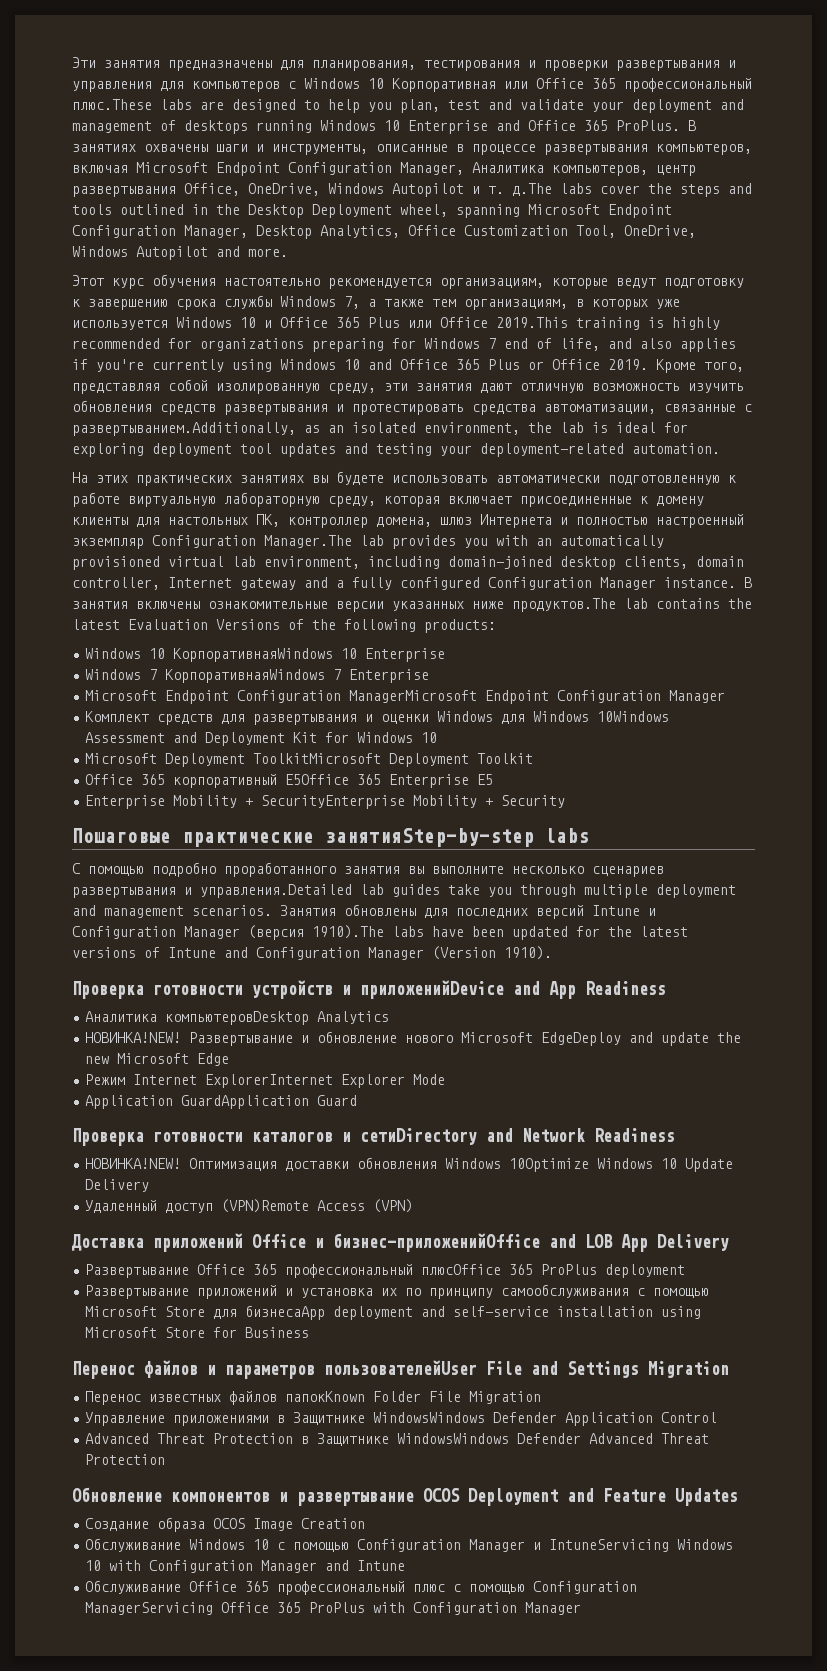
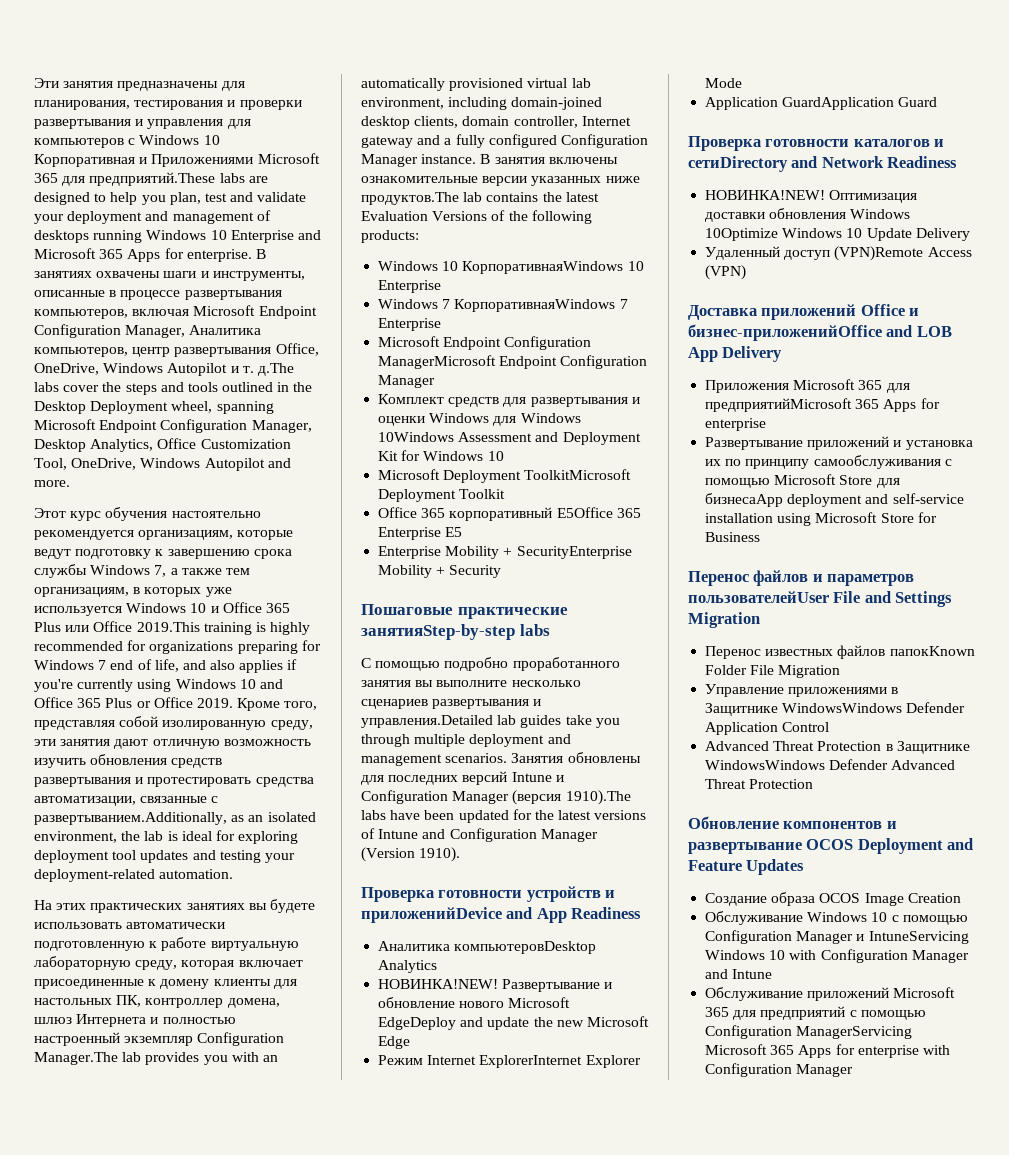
[504,78,752,92] [72,99,152,110] или Office 365 профессиональный плюс.These -> [139,153,320,167] [34,172,216,186] и Приложениями Microsoft 365 для предприятий.These
[528,120,680,131] Office 365 ProPlus. -> [34,248,252,262] Microsoft 365 Apps for enterprise.
[85,1264,686,1278] Развертывание Office 365 профессиональный плюсOffice 365 ProPlus deployment -> [705,379,910,393] [705,398,940,412] [705,418,767,431] Приложения Microsoft 365 для предприятийMicrosoft 365 Apps for enterprise
[189,1581,638,1595] [85,1602,366,1615] Office 365 профессиональный плюс с помощью Configuration ManagerServicing Office 365 ProPlus -> [807,987,956,1001] [705,1006,926,1020] [705,1025,913,1039] [705,1044,919,1058] приложений Microsoft 365 для предприятий с помощью Configuration ManagerServicing Microsoft 365 Apps for enterprise

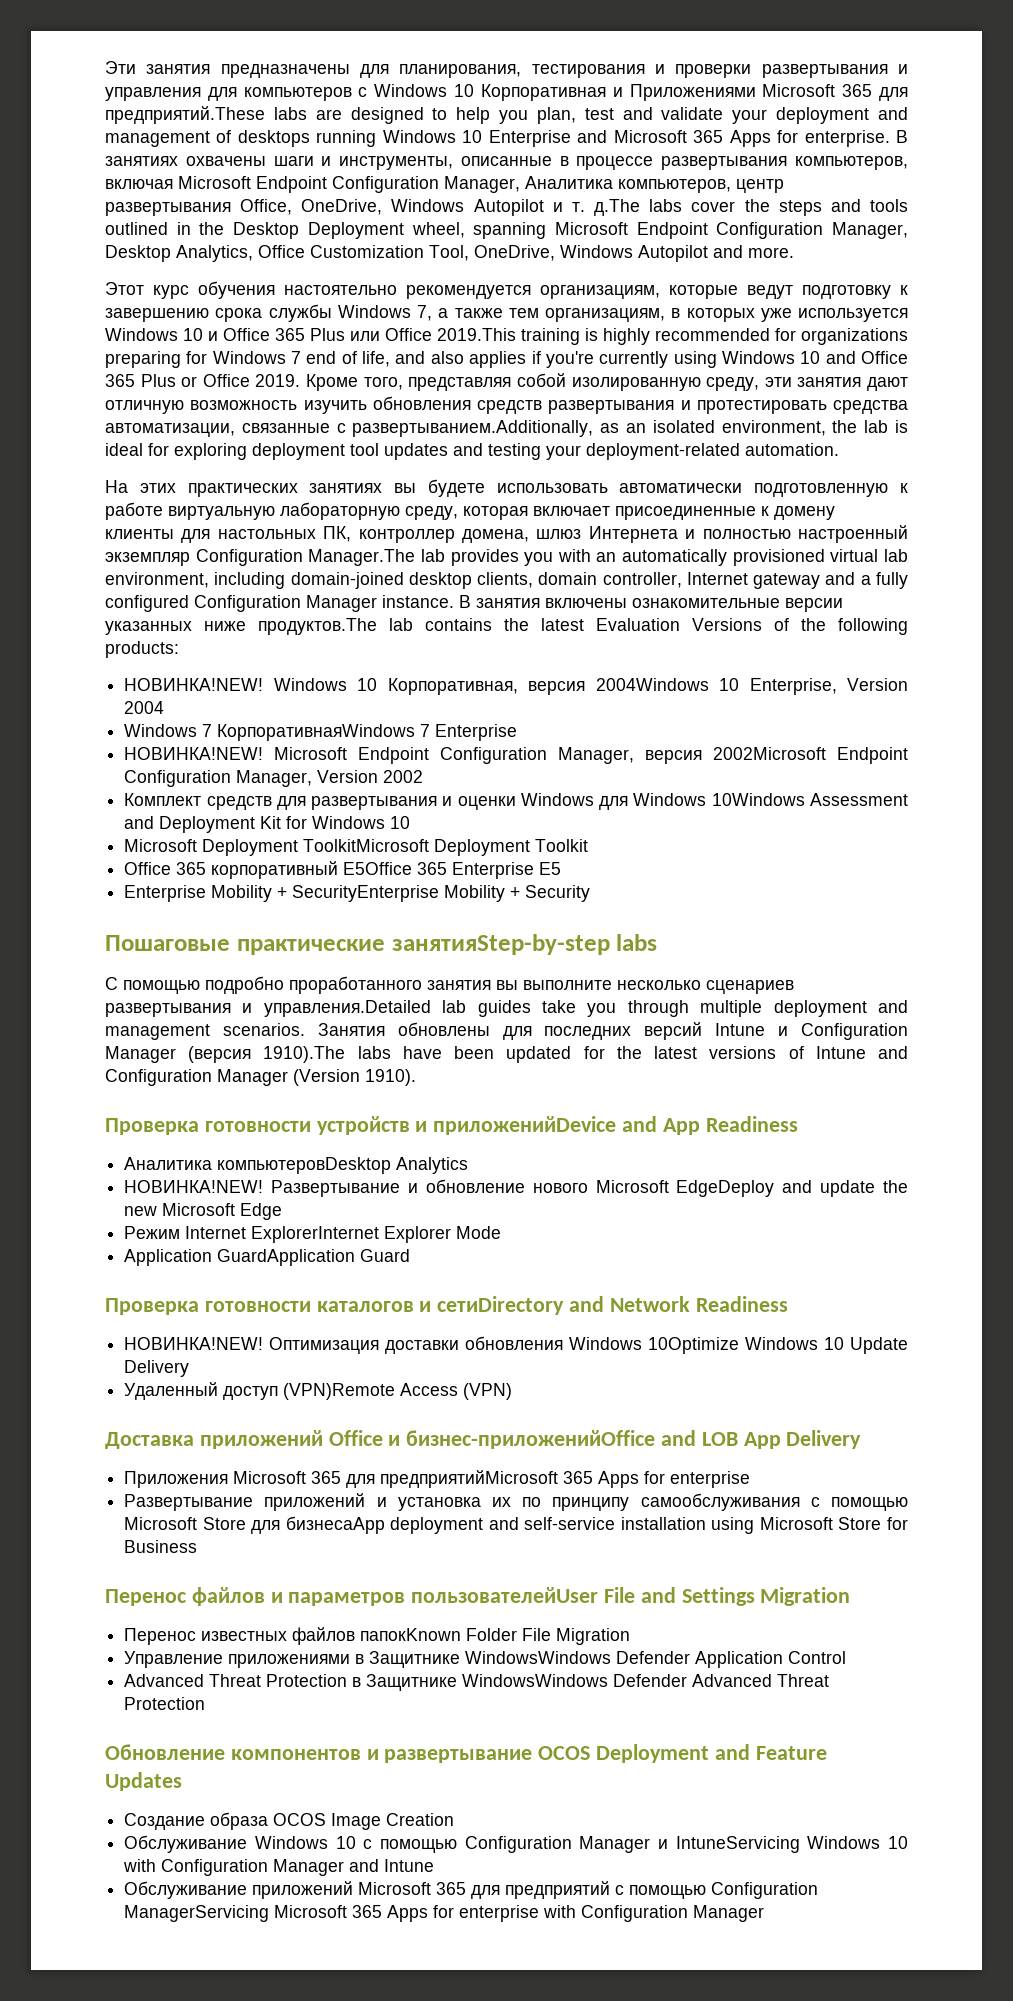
[378,261,644,274] [378,280,442,293] Windows 10 КорпоративнаяWindows 10 Enterprise -> [124,678,908,695] [124,701,165,714] НОВИНКА!NEW! Windows 10 Корпоративная, версия 2004Windows 10 Enterprise, Version 2004
[378,336,592,350] [378,355,648,369] [378,375,436,388] Microsoft Endpoint Configuration ManagerMicrosoft Endpoint Configuration Manager -> [124,747,908,764] [124,770,424,787] НОВИНКА!NEW! Microsoft Endpoint Configuration Manager, версия 2002Microsoft Endpoint Configuration Manager, Version 2002

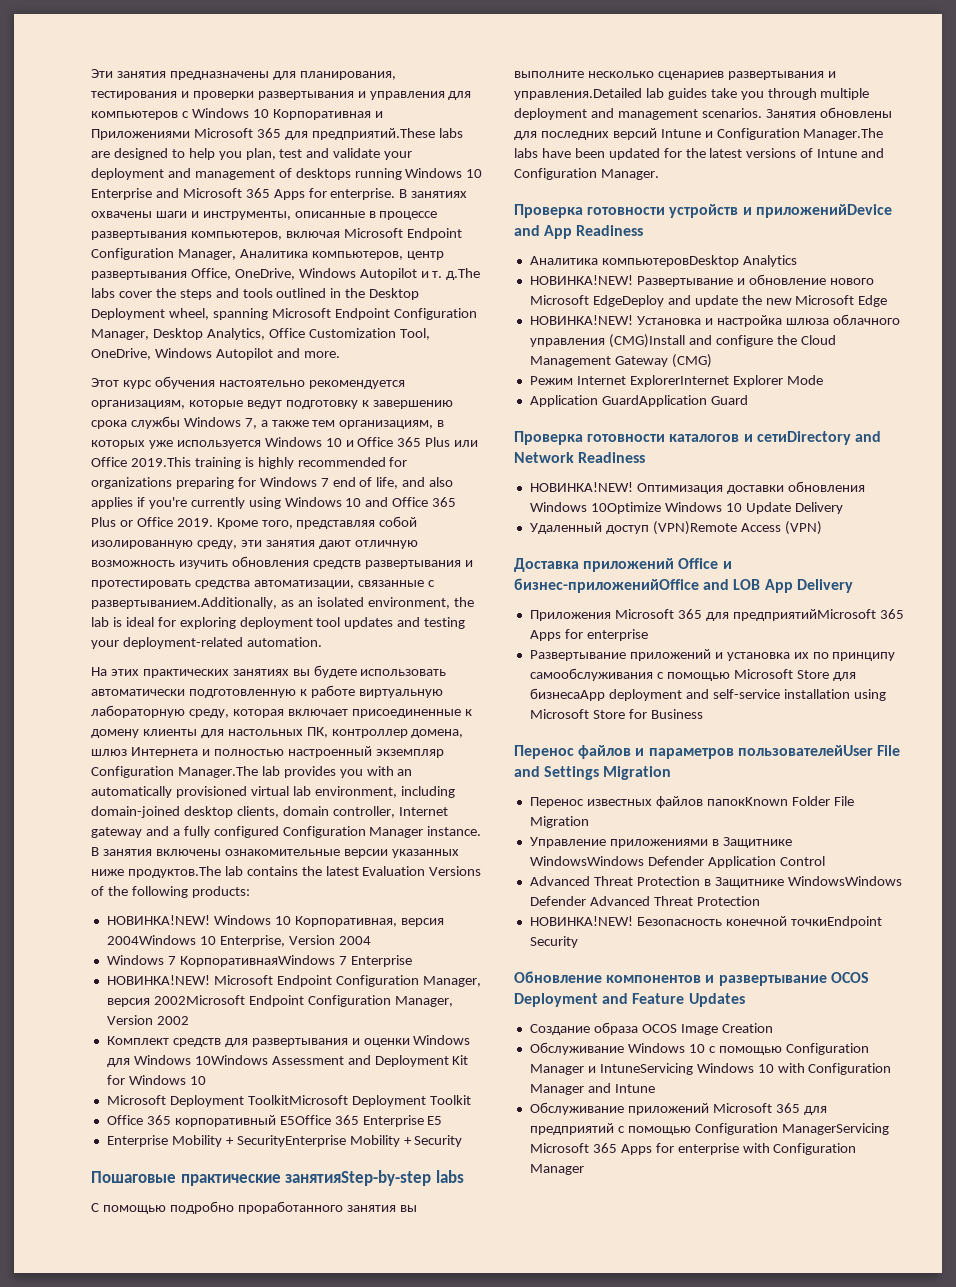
[105,1046,346,1063] Manager (версия 1910).The -> [803,128,884,140] Manager.The
[217,1069,416,1086] Manager (Version 1910). -> [600,169,659,180] Manager.
(283, 1211) none -> [529,314,900,327] [529,334,836,348] [529,354,712,368] // НОВИНКА!NEW! Установка и настройка шлюза облачного управления (CMG)Install and configure the Cloud Management Gateway (CMG)
(206, 1703) none -> [529,916,882,928] [529,936,578,948] // НОВИНКА!NEW! Безопасность конечной точкиEndpoint Security

